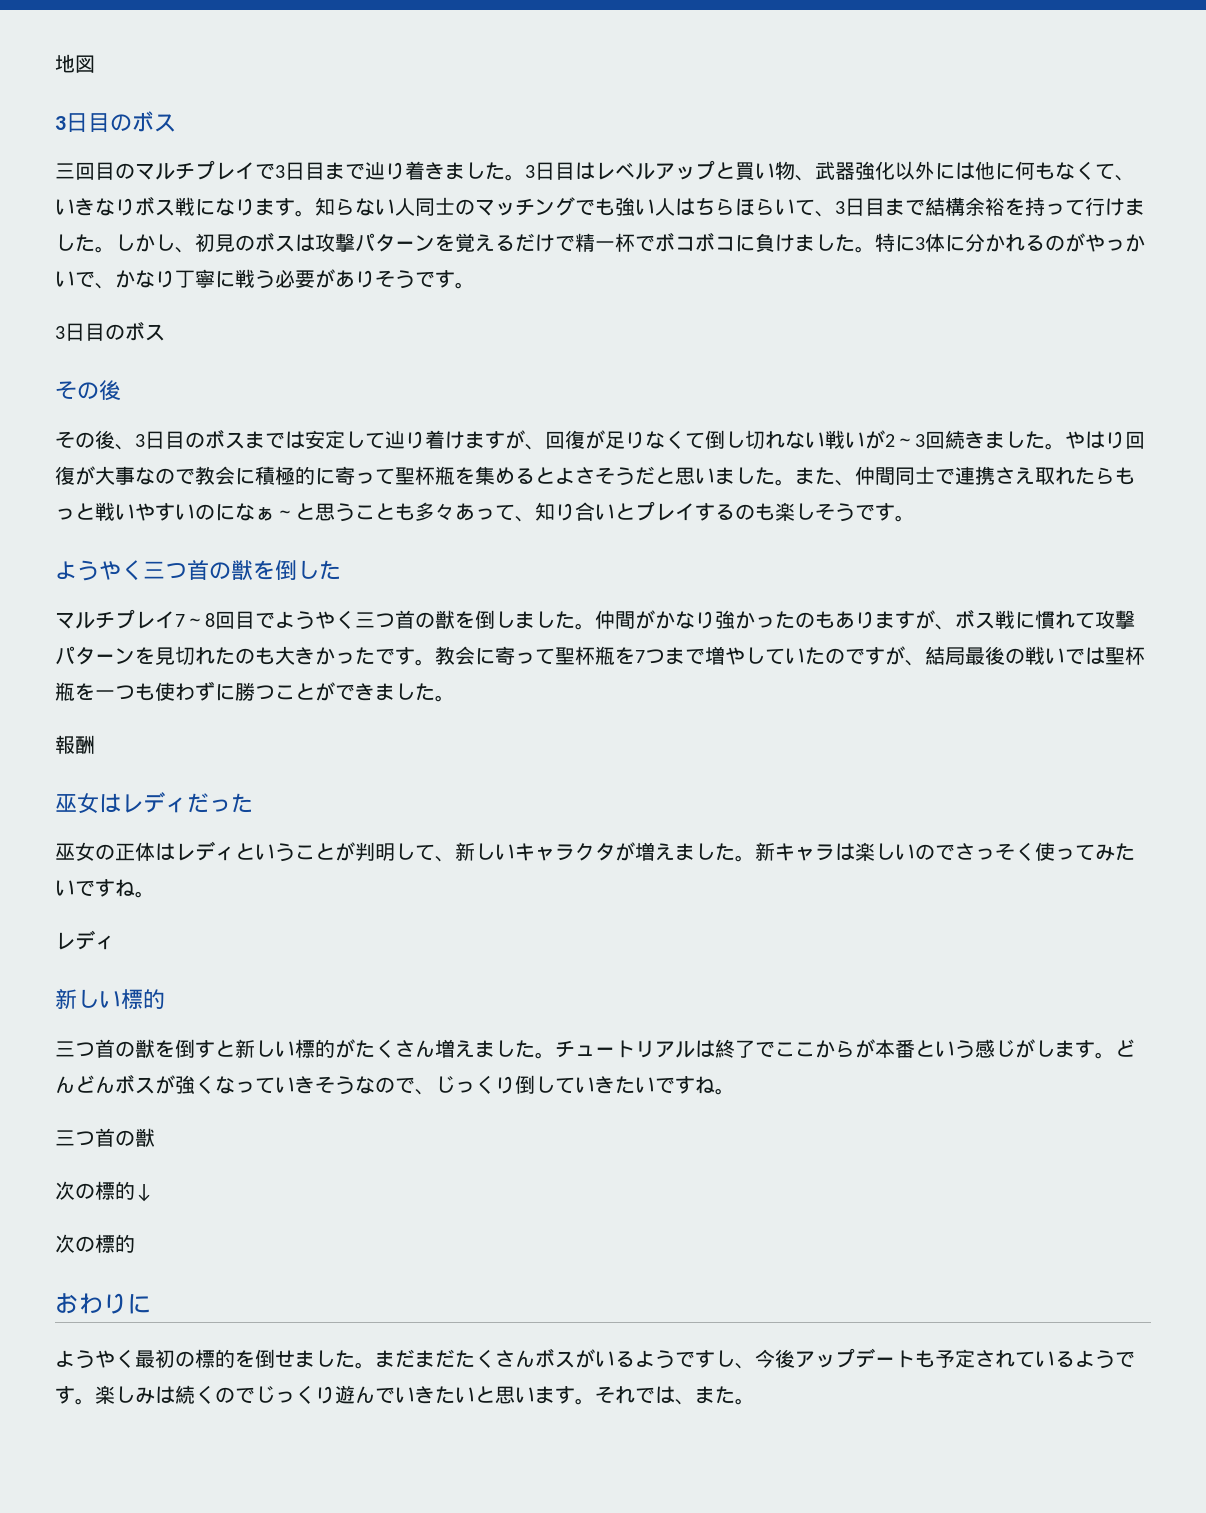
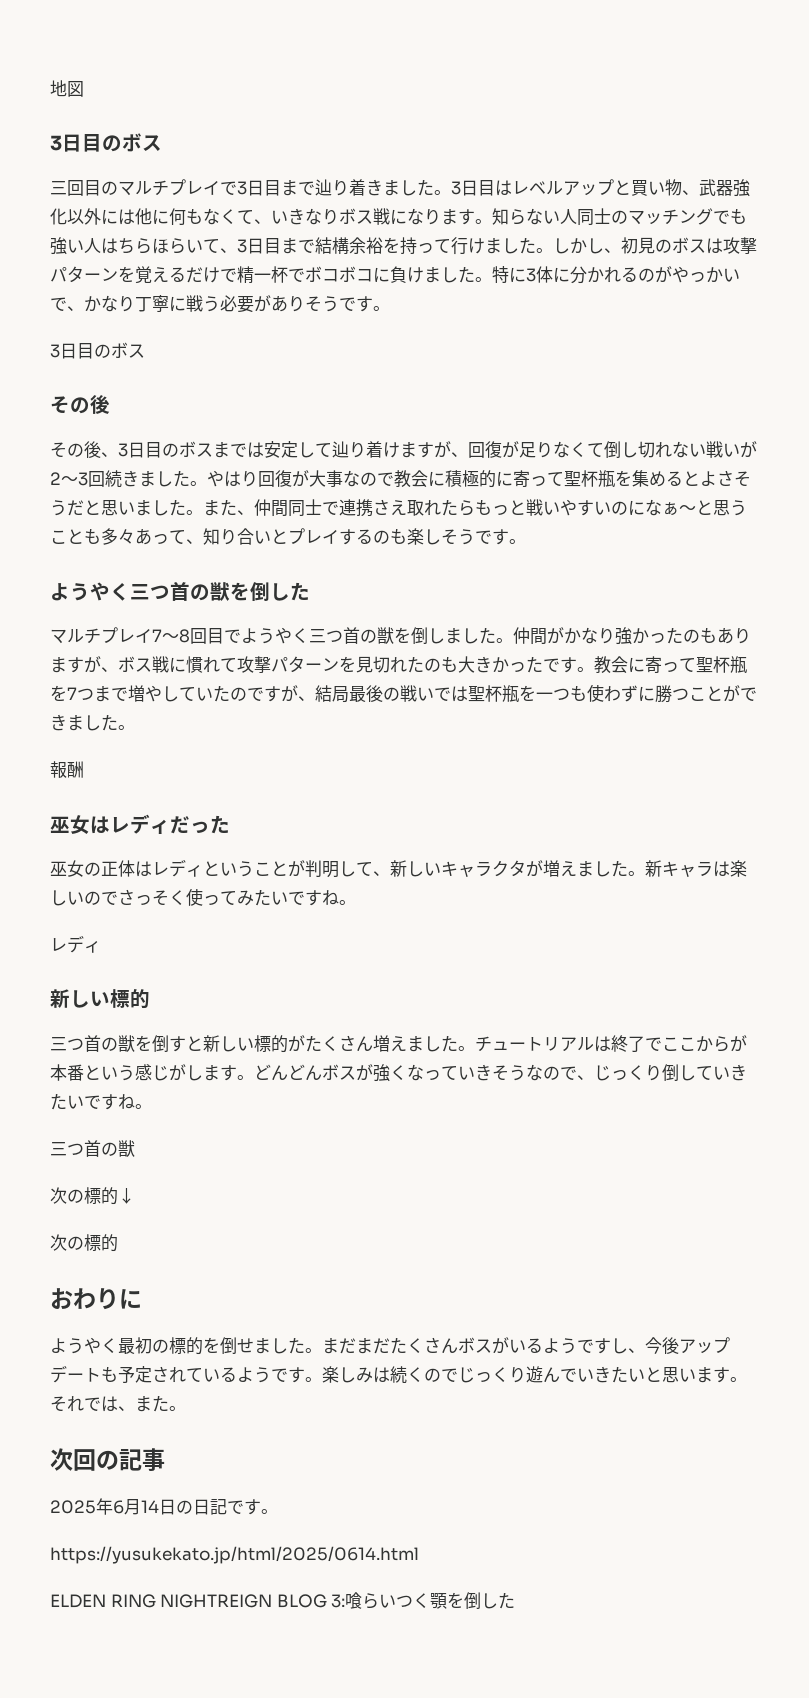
(755, 1401) none -> [50,1448,165,1471] [50,1498,278,1515] [50,1546,419,1564] [50,1592,516,1609] // 次回の記事 // 2025年6月14日の日記です。 // https://yusukekato.jp/html/2025/0614.html // ELDEN RING NIGHTREIGN BLOG 3:喰らいつく顎を倒した

